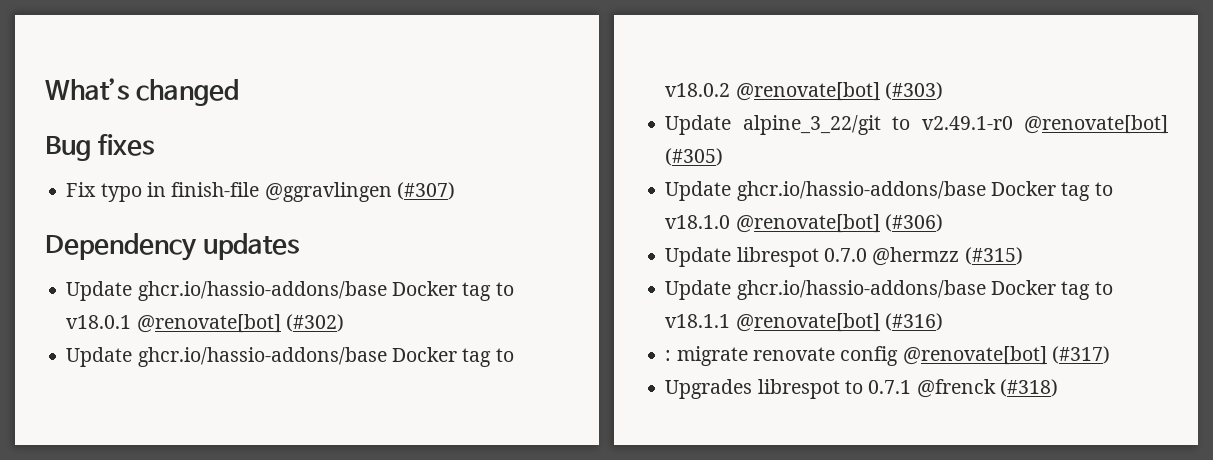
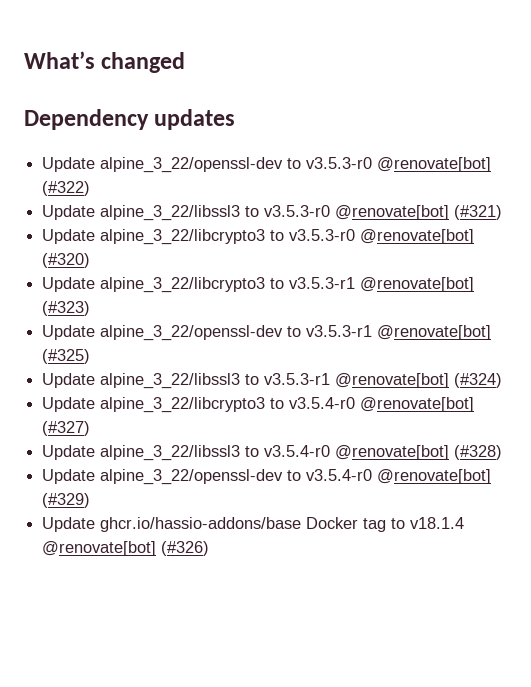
[45,134,155,161] [66,182,455,202] [45,233,300,261] [66,281,514,301] [66,314,344,333] [66,347,514,367] [665,82,943,101] [665,115,1168,135] [665,148,724,166] [665,181,1113,201] [665,214,943,233] [665,247,1023,267] [665,280,1113,300] [665,313,943,332] [665,346,1110,366] [665,379,1058,399] Bug fixes // Fix typo in finish-file @ggravlingen (#307) // Dependency updates // Update ghcr.io/hassio-addons/base Docker tag to v18.0.1 @renovate[bot] (#302) // Update ghcr.io/hassio-addons/base Docker tag to v18.0.2 @renovate[bot] (#303) // Update alpine_3_22/git to v2.49.1-r0 @renovate[bot] (#305) // Update ghcr.io/hassio-addons/base Docker tag to v18.1.0 @renovate[bot] (#306) // Update librespot 0.7.0 @hermzz (#315) // Update ghcr.io/hassio-addons/base Docker tag to v18.1.1 @renovate[bot] (#316) // : migrate renovate config @renovate[bot] (#317) // Upgrades librespot to 0.7.1 @frenck (#318) -> [24,109,236,130] [42,157,492,173] [42,181,91,196] [42,205,503,221] [42,229,475,245] [42,253,91,268] [42,277,475,293] [42,301,91,316] [42,325,492,341] [42,349,91,364] [42,373,503,389] [42,397,475,413] [42,421,91,436] [42,445,503,461] [42,469,492,485] [42,493,91,508] [42,517,465,532] [42,541,210,556] Dependency updates // Update alpine_3_22/openssl-dev to v3.5.3-r0 @renovate[bot] (#322) // Update alpine_3_22/libssl3 to v3.5.3-r0 @renovate[bot] (#321) // Update alpine_3_22/libcrypto3 to v3.5.3-r0 @renovate[bot] (#320) // Update alpine_3_22/libcrypto3 to v3.5.3-r1 @renovate[bot] (#323) // Update alpine_3_22/openssl-dev to v3.5.3-r1 @renovate[bot] (#325) // Update alpine_3_22/libssl3 to v3.5.3-r1 @renovate[bot] (#324) // Update alpine_3_22/libcrypto3 to v3.5.4-r0 @renovate[bot] (#327) // Update alpine_3_22/libssl3 to v3.5.4-r0 @renovate[bot] (#328) // Update alpine_3_22/openssl-dev to v3.5.4-r0 @renovate[bot] (#329) // Update ghcr.io/hassio-addons/base Docker tag to v18.1.4 @renovate[bot] (#326)

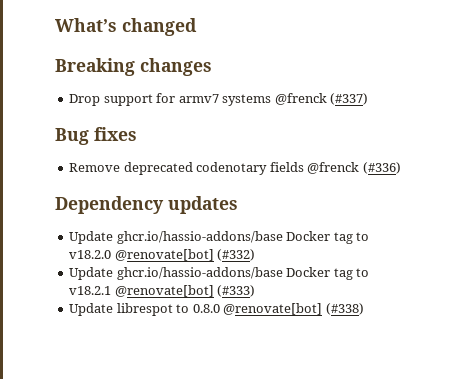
[24,109,236,130] [42,157,492,173] [42,181,91,196] [42,205,503,221] [42,229,475,245] [42,253,91,268] [42,277,475,293] [42,301,91,316] [42,325,492,341] [42,349,91,364] [42,373,503,389] [42,397,475,413] [42,421,91,436] [42,445,503,461] [42,469,492,485] [42,493,91,508] [42,517,465,532] [42,541,210,556] Dependency updates // Update alpine_3_22/openssl-dev to v3.5.3-r0 @renovate[bot] (#322) // Update alpine_3_22/libssl3 to v3.5.3-r0 @renovate[bot] (#321) // Update alpine_3_22/libcrypto3 to v3.5.3-r0 @renovate[bot] (#320) // Update alpine_3_22/libcrypto3 to v3.5.3-r1 @renovate[bot] (#323) // Update alpine_3_22/openssl-dev to v3.5.3-r1 @renovate[bot] (#325) // Update alpine_3_22/libssl3 to v3.5.3-r1 @renovate[bot] (#324) // Update alpine_3_22/libcrypto3 to v3.5.4-r0 @renovate[bot] (#327) // Update alpine_3_22/libssl3 to v3.5.4-r0 @renovate[bot] (#328) // Update alpine_3_22/openssl-dev to v3.5.4-r0 @renovate[bot] (#329) // Update ghcr.io/hassio-addons/base Docker tag to v18.1.4 @renovate[bot] (#326) -> [55,58,212,76] [69,93,369,106] [55,127,137,145] [69,162,401,175] [55,196,238,214] [69,231,370,244] [69,249,256,261] [69,267,370,280] [69,285,256,297] [69,303,364,316] Breaking changes // Drop support for armv7 systems @frenck (#337) // Bug fixes // Remove deprecated codenotary fields @frenck (#336) // Dependency updates // Update ghcr.io/hassio-addons/base Docker tag to v18.2.0 @renovate[bot] (#332) // Update ghcr.io/hassio-addons/base Docker tag to v18.2.1 @renovate[bot] (#333) // Update librespot to 0.8.0 @renovate[bot] (#338)

